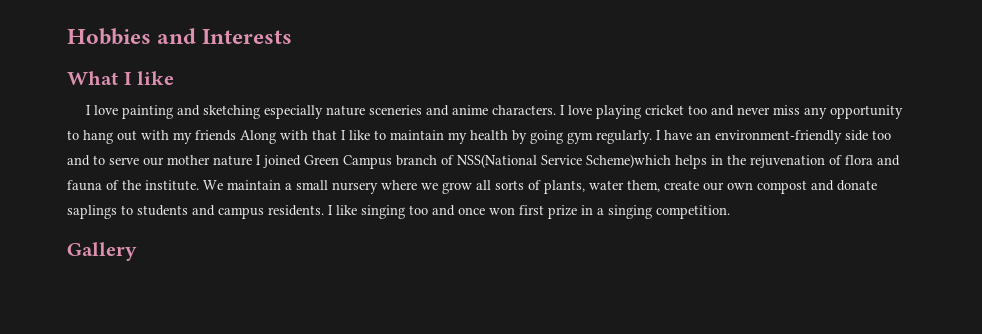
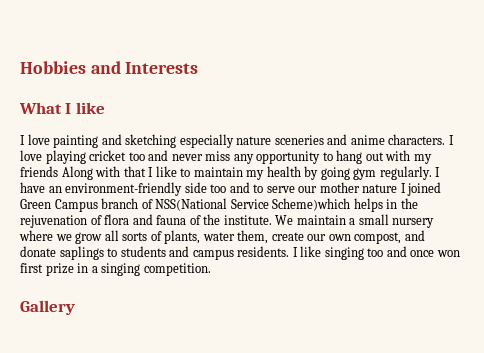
[757,180,807,194] compost -> [354,232,402,244] compost,

